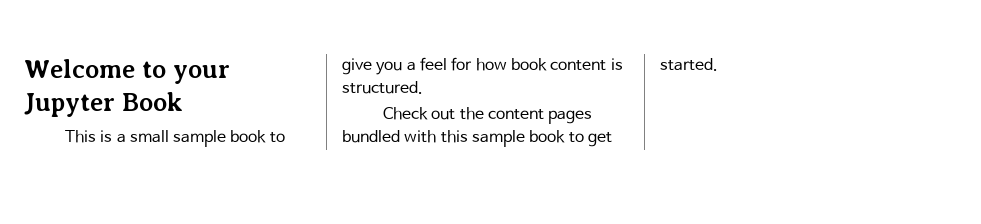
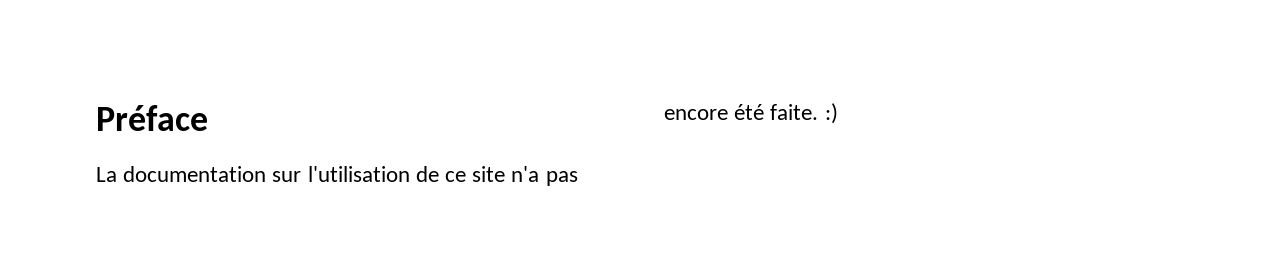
[24,59,231,84] [24,92,184,117] [64,130,285,147] [342,57,623,75] [342,81,423,94] [382,107,593,124] [342,130,612,147] [660,58,718,71] Welcome to your Jupyter Book // This is a small sample book to give you a feel for how book content is structured. // Check out the content pages bundled with this sample book to get started. -> [96,105,208,131] [96,166,578,186] [664,103,838,124] Préface // La documentation sur l'utilisation de ce site n'a pas encore été faite. :)

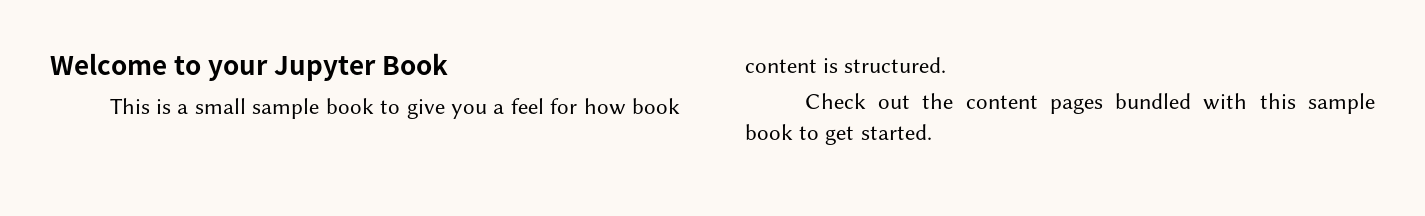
[96,105,208,131] [96,166,578,186] [664,103,838,124] Préface // La documentation sur l'utilisation de ce site n'a pas encore été faite. :) -> [50,53,449,81] [109,98,680,119] [745,57,947,73] [804,93,1375,114] [745,124,932,145] Welcome to your Jupyter Book // This is a small sample book to give you a feel for how book content is structured. // Check out the content pages bundled with this sample book to get started.

